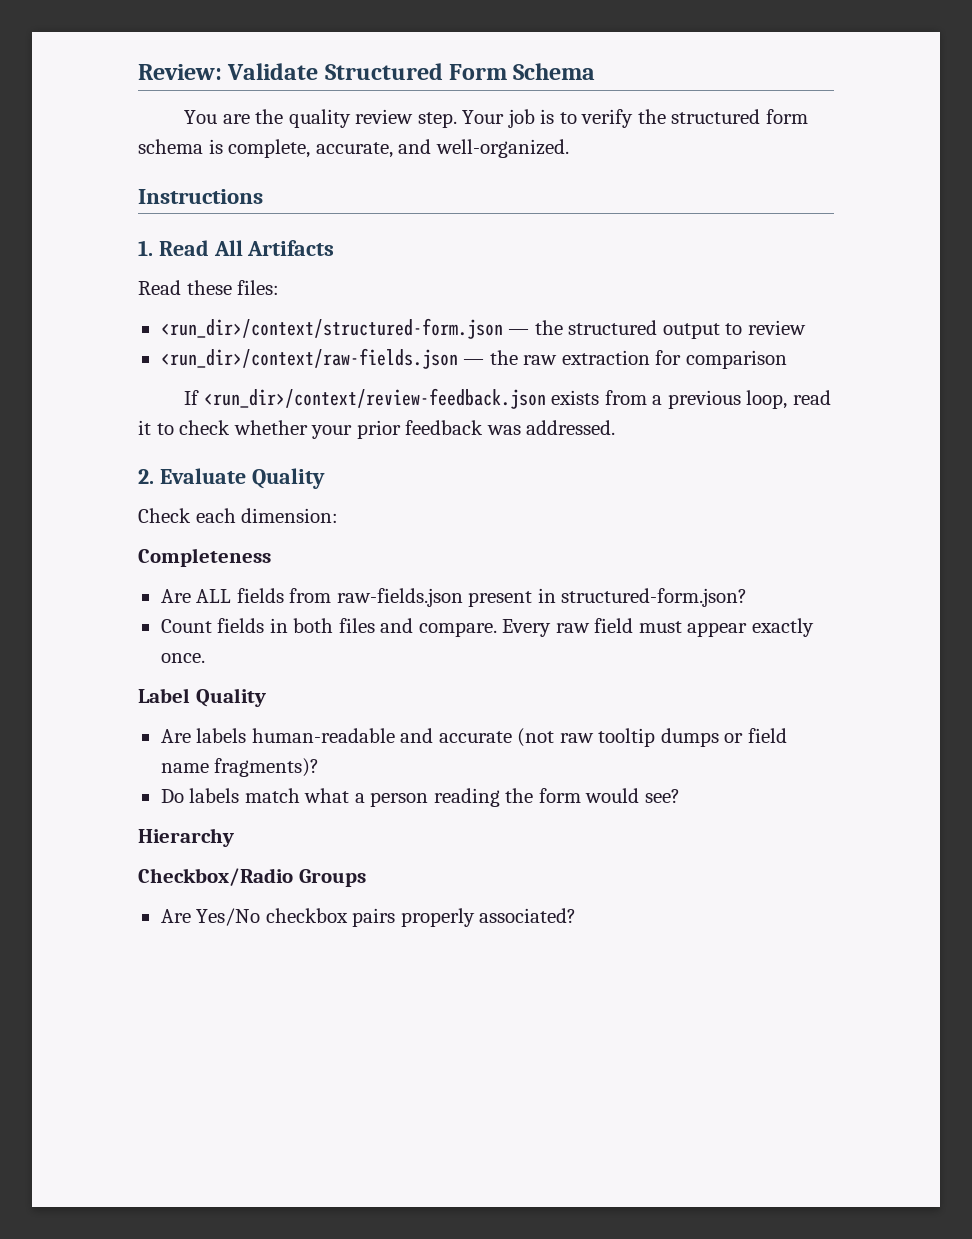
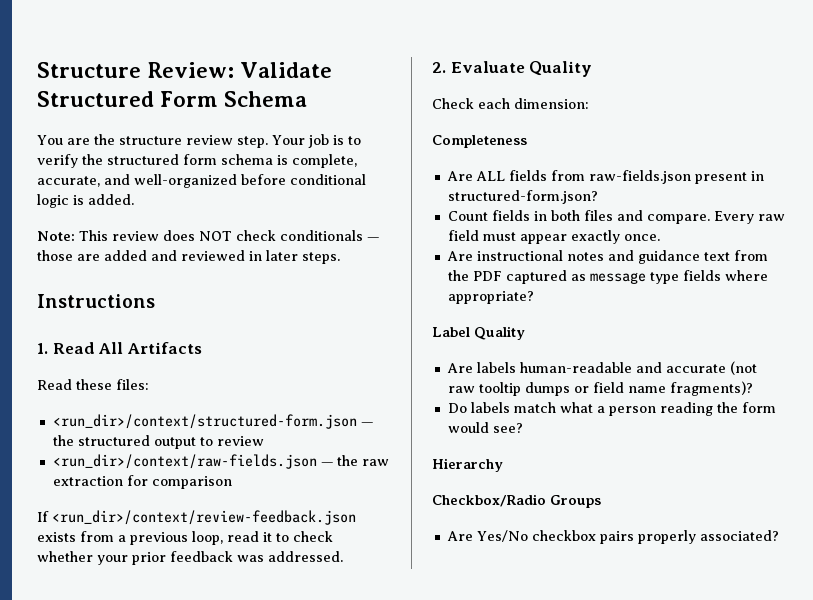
(138, 72) none -> [37,62,141,78] Structure
[288,109,351,128] quality -> [118,136,182,145] structure
[435,139,569,158] well-organized. -> [134,174,366,188] [37,194,134,208] [37,230,379,241] [37,250,340,264] well-organized before conditional logic is added. // Note: This review does NOT check conditionals — those are added and reviewed in later steps.
(205, 658) none -> [446,250,768,264] [447,270,768,284] [447,291,534,304] // Are instructional notes and guidance text from the PDF captured as message type fields where appropriate?

